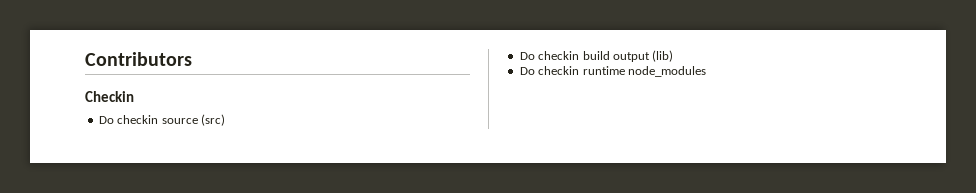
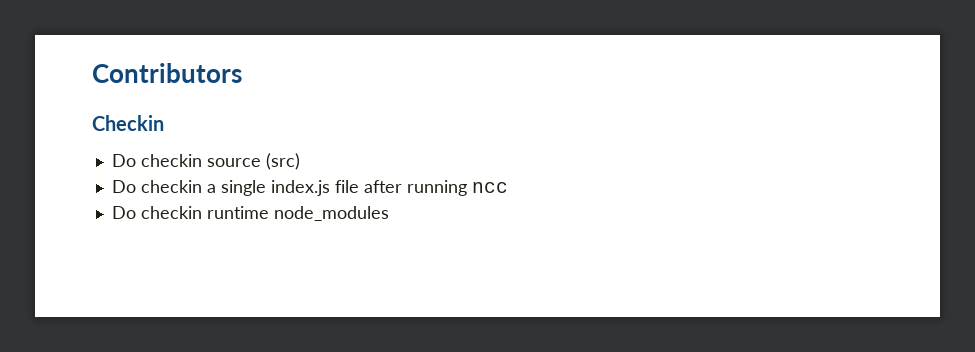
[582,50,674,62] build output (lib) -> [206,180,508,196] a single index.js file after running ncc

